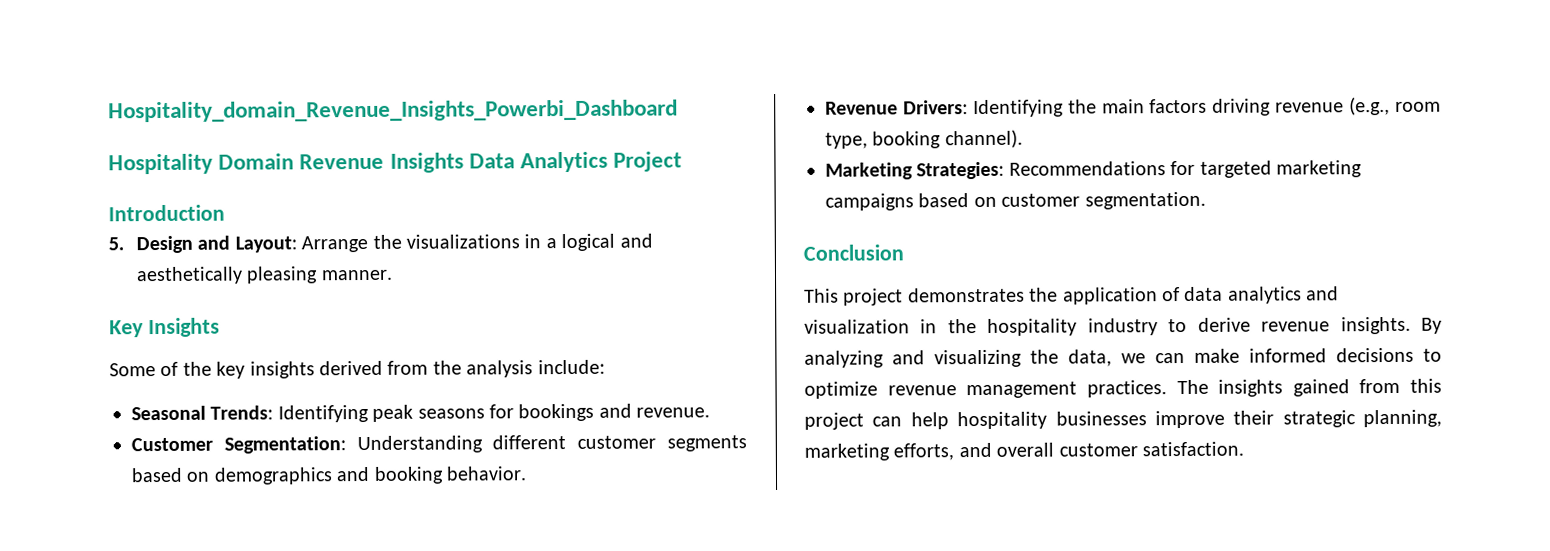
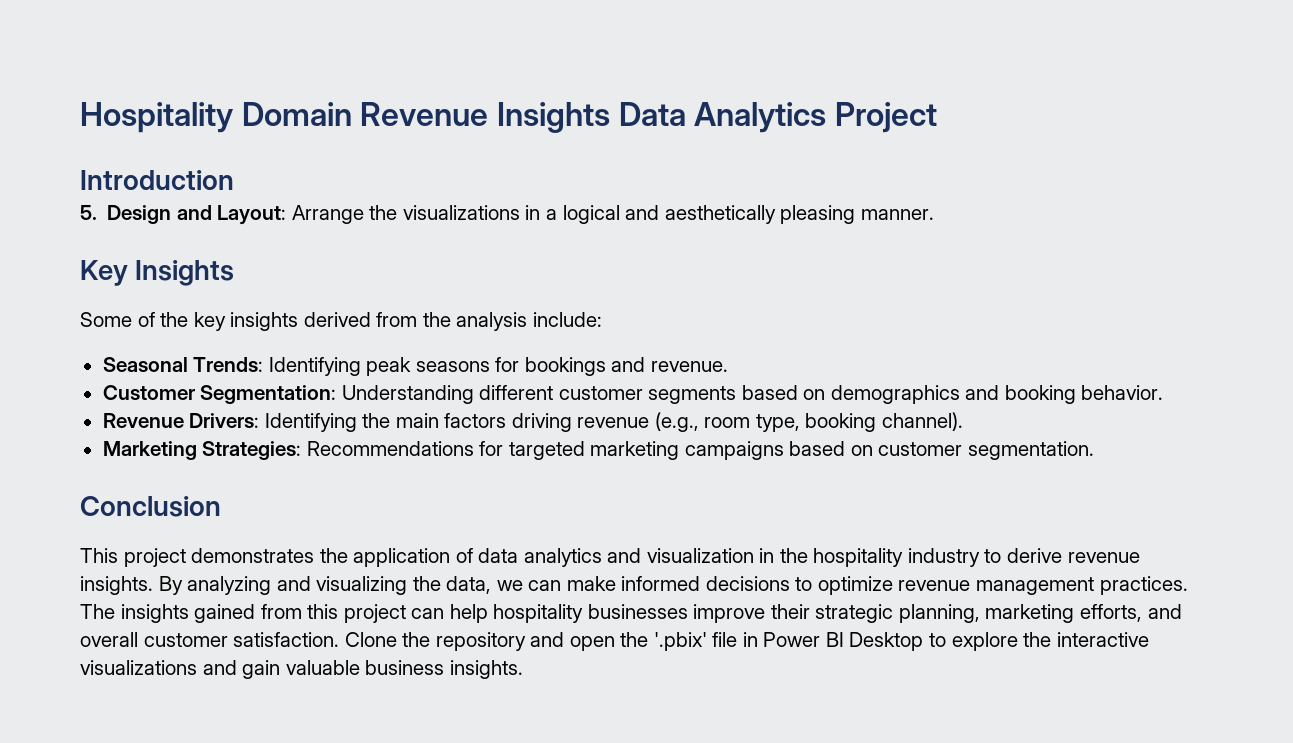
[108,99,678,123] Hospitality_domain_Revenue_Insights_Powerbi_Dashboard // -> (80, 117) none
(1244, 449) none -> [344,632,1149,651] [80,660,523,679] Clone the repository and open the '.pbix' file in Power BI Desktop to explore the interactive visualizations and gain valuable business insights.

